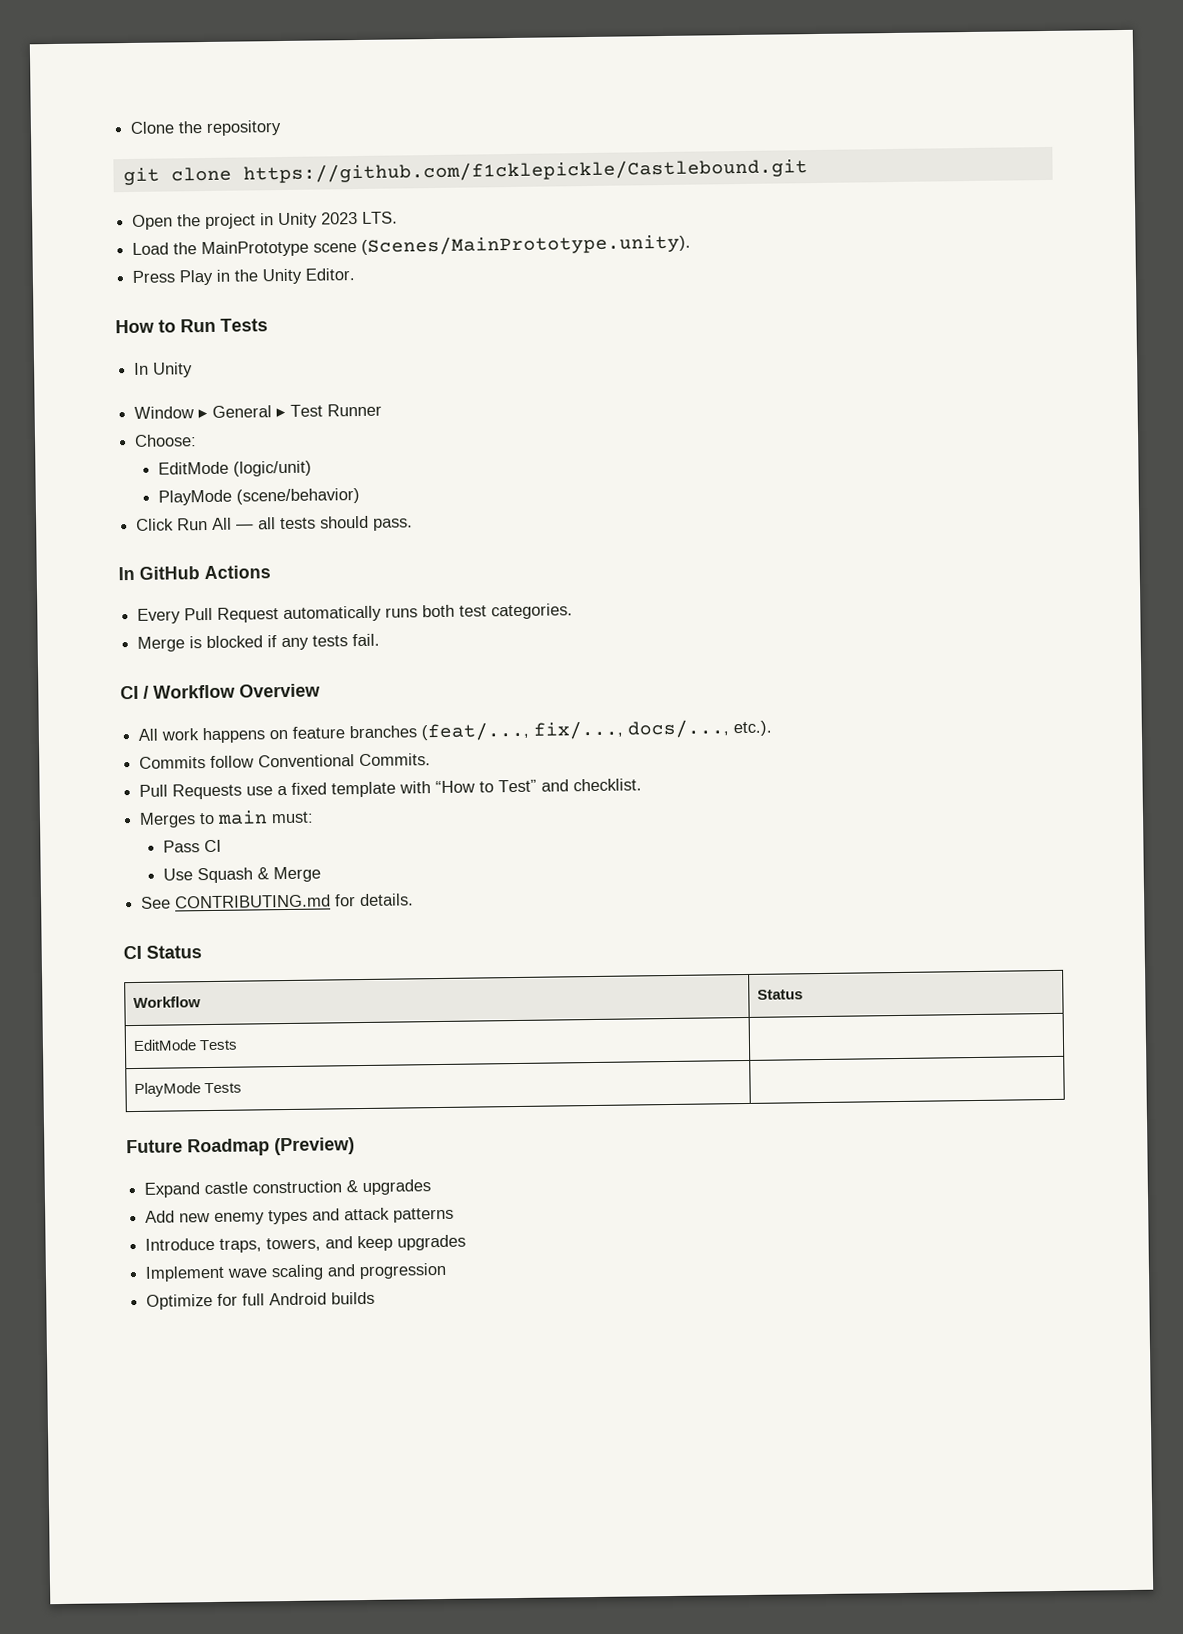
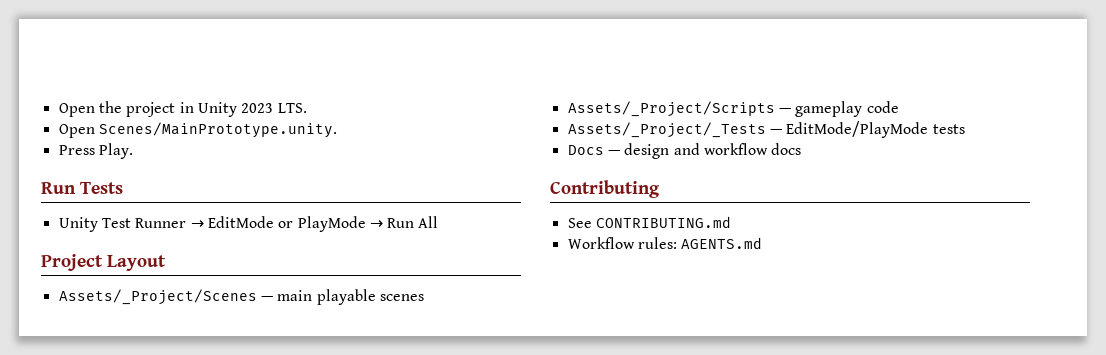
[130,119,283,136] [122,158,808,186] Clone the repository // git clone https://github.com/f1cklepickle/Castlebound.git // -> (58, 110) none
[132,233,692,258] [132,268,356,286] [115,319,176,334] Load the MainPrototype scene (Scenes/MainPrototype.unity). // Press Play in the Unity Editor. // How to -> [58,122,337,138] [58,143,133,159] Open Scenes/MainPrototype.unity. // Press Play. //
[134,362,194,378] [134,403,383,419] [134,434,198,447] [157,460,312,477] [157,488,360,506] [136,515,414,531] [118,565,271,581] [137,603,574,624] [137,633,381,652] [120,683,321,700] [138,719,773,744] [139,753,432,769] [139,778,643,800] [139,810,315,828] [162,839,222,853] [162,866,321,884] [141,893,415,909] [123,945,202,960] [132,996,201,1009] [756,989,803,1000] [132,1039,238,1052] [133,1082,242,1098] [126,1137,355,1157] [144,1179,432,1198] [145,1207,455,1225] [145,1234,467,1253] [145,1262,448,1282] [146,1291,376,1310] In Unity // Window ▸ General ▸ Test Runner // Choose: // EditMode (logic/unit) // PlayMode (scene/behavior) // Click Run All — all tests should pass. // In GitHub Actions // Every Pull Request automatically runs both test categories. // Merge is blocked if any tests fail. // CI / Workflow Overview // All work happens on feature branches (feat/..., fix/..., docs/..., etc.). // Commits follow Conventional Commits. // Pull Requests use a fixed template with “How to Test” and checklist. // Merges to main must: // Pass CI // Use Squash & Merge // See CONTRIBUTING.md for details. // CI Status // Workflow | Status // EditMode Tests | // PlayMode Tests | // Future Roadmap (Preview) // Expand castle construction & upgrades // Add new enemy types and attack patterns // Introduce traps, towers, and keep upgrades // Implement wave scaling and progression // Optimize for full Android builds -> [58,216,439,232] [41,254,166,271] [58,289,424,305] [567,101,899,117] [567,121,965,138] [567,143,802,159] [550,180,660,198] [567,216,731,228] [567,237,763,249] Unity Test Runner → EditMode or PlayMode → Run All // Project Layout // Assets/_Project/Scenes — main playable scenes // Assets/_Project/Scripts — gameplay code // Assets/_Project/_Tests — EditMode/PlayMode tests // Docs — design and workflow docs // Contributing // See CONTRIBUTING.md // Workflow rules: AGENTS.md

